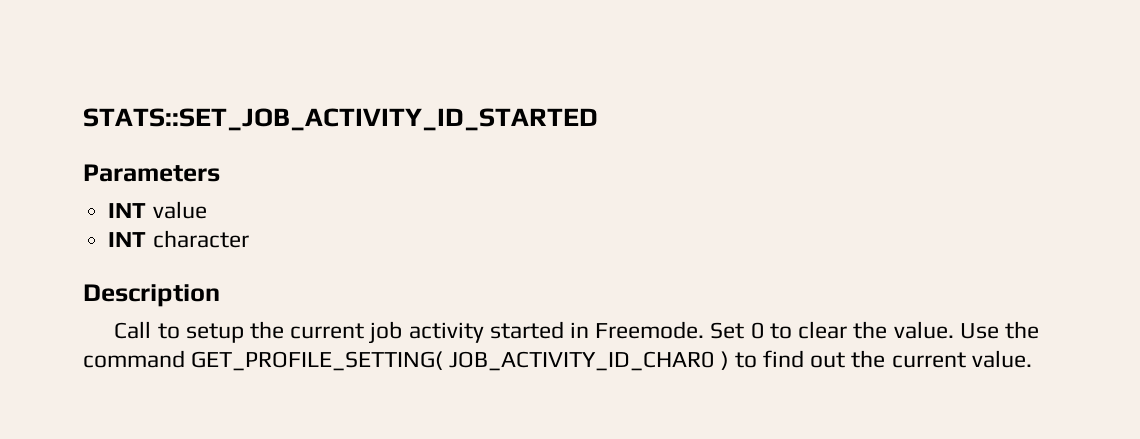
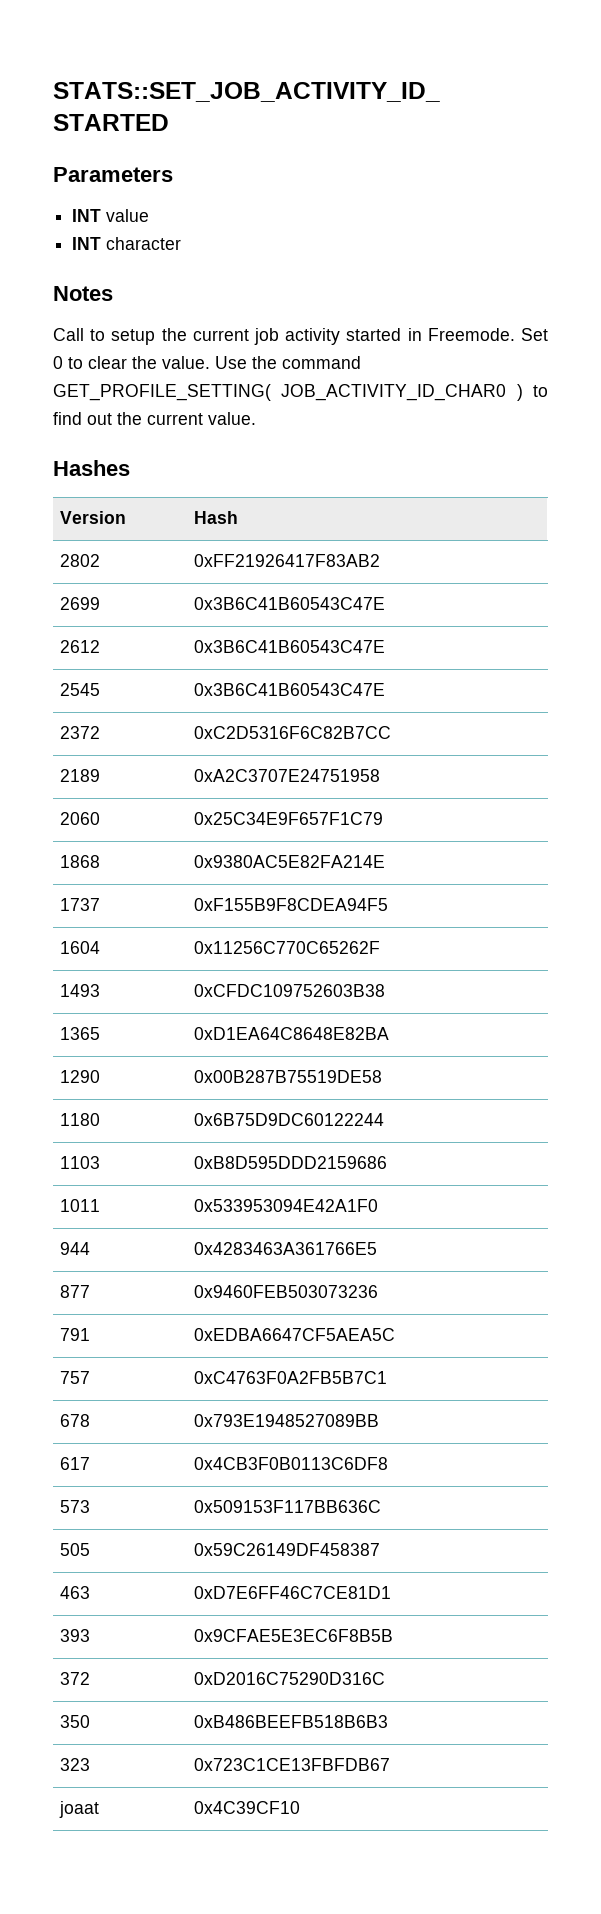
[83,284,220,307] Description -> [53,286,113,301] Notes
(1032, 359) none -> [53,460,130,476] [60,511,127,524] [194,511,239,524] [60,554,101,567] [194,554,381,567] [60,597,101,610] [194,597,386,610] [60,640,101,653] [194,640,386,653] [60,683,101,696] [194,683,386,696] [60,726,101,739] [194,726,392,739] [60,769,101,782] [194,769,381,782] [60,812,101,825] [194,812,384,825] [60,855,101,868] [194,855,386,868] [60,898,101,911] [194,898,389,911] [60,941,101,954] [194,941,381,954] [60,984,101,997] [194,984,386,997] [60,1027,101,1040] [194,1027,390,1040] [60,1070,101,1083] [194,1070,383,1083] [60,1113,101,1126] [194,1113,385,1126] [60,1156,101,1169] [194,1156,388,1169] [60,1199,101,1212] [194,1199,379,1212] [60,1242,91,1255] [194,1242,378,1255] [60,1285,91,1298] [194,1285,379,1298] [60,1328,91,1341] [194,1328,396,1341] [60,1371,91,1384] [194,1371,388,1384] [60,1414,91,1427] [194,1414,380,1427] [60,1457,91,1470] [194,1457,389,1470] [60,1500,91,1513] [194,1500,382,1513] [60,1543,91,1556] [194,1543,381,1556] [60,1586,91,1599] [194,1586,392,1599] [60,1629,91,1642] [194,1629,394,1642] [60,1672,91,1685] [194,1672,386,1685] [60,1715,91,1728] [194,1715,389,1728] [60,1758,91,1771] [194,1758,391,1771] [59,1801,100,1818] [194,1801,301,1814] // Hashes // Version | Hash // 2802 | 0xFF21926417F83AB2 // 2699 | 0x3B6C41B60543C47E // 2612 | 0x3B6C41B60543C47E // 2545 | 0x3B6C41B60543C47E // 2372 | 0xC2D5316F6C82B7CC // 2189 | 0xA2C3707E24751958 // 2060 | 0x25C34E9F657F1C79 // 1868 | 0x9380AC5E82FA214E // 1737 | 0xF155B9F8CDEA94F5 // 1604 | 0x11256C770C65262F // 1493 | 0xCFDC109752603B38 // 1365 | 0xD1EA64C8648E82BA // 1290 | 0x00B287B75519DE58 // 1180 | 0x6B75D9DC60122244 // 1103 | 0xB8D595DDD2159686 // 1011 | 0x533953094E42A1F0 // 944 | 0x4283463A361766E5 // 877 | 0x9460FEB503073236 // 791 | 0xEDBA6647CF5AEA5C // 757 | 0xC4763F0A2FB5B7C1 // 678 | 0x793E1948527089BB // 617 | 0x4CB3F0B0113C6DF8 // 573 | 0x509153F117BB636C // 505 | 0x59C26149DF458387 // 463 | 0xD7E6FF46C7CE81D1 // 393 | 0x9CFAE5E3EC6F8B5B // 372 | 0xD2016C75290D316C // 350 | 0xB486BEEFB518B6B3 // 323 | 0x723C1CE13FBFDB67 // joaat | 0x4C39CF10

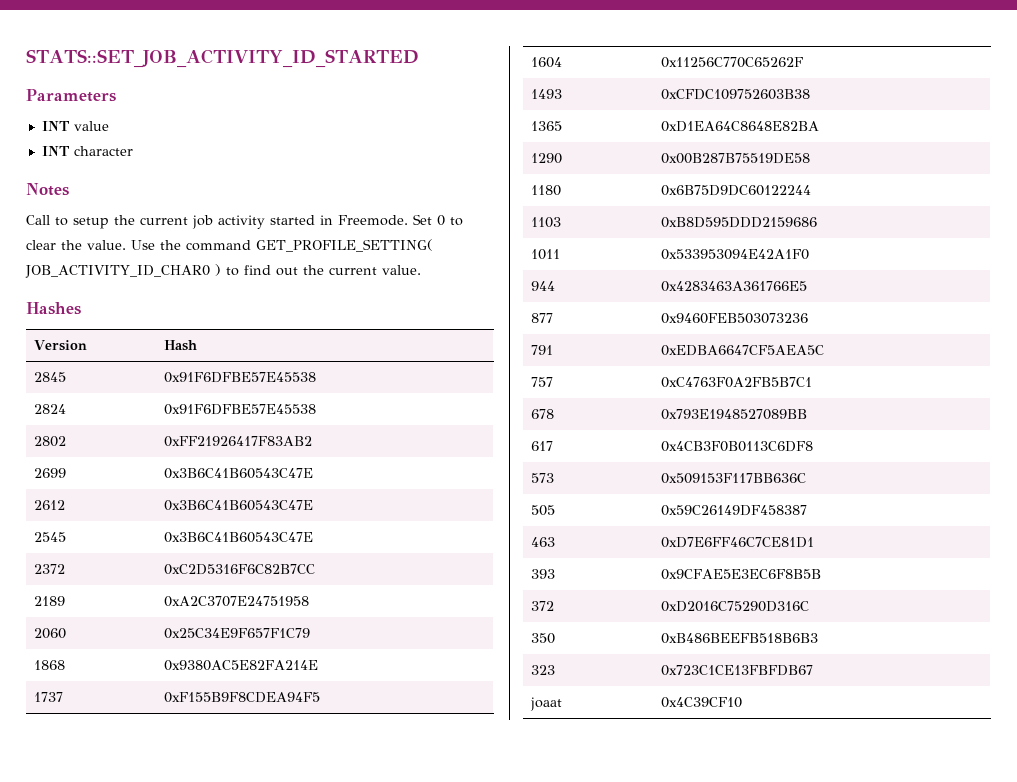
(239, 517) none -> [33,372,66,382] [163,372,316,383] [33,404,66,414] [163,404,316,415] // 2845 | 0x91F6DFBE57E45538 // 2824 | 0x91F6DFBE57E45538

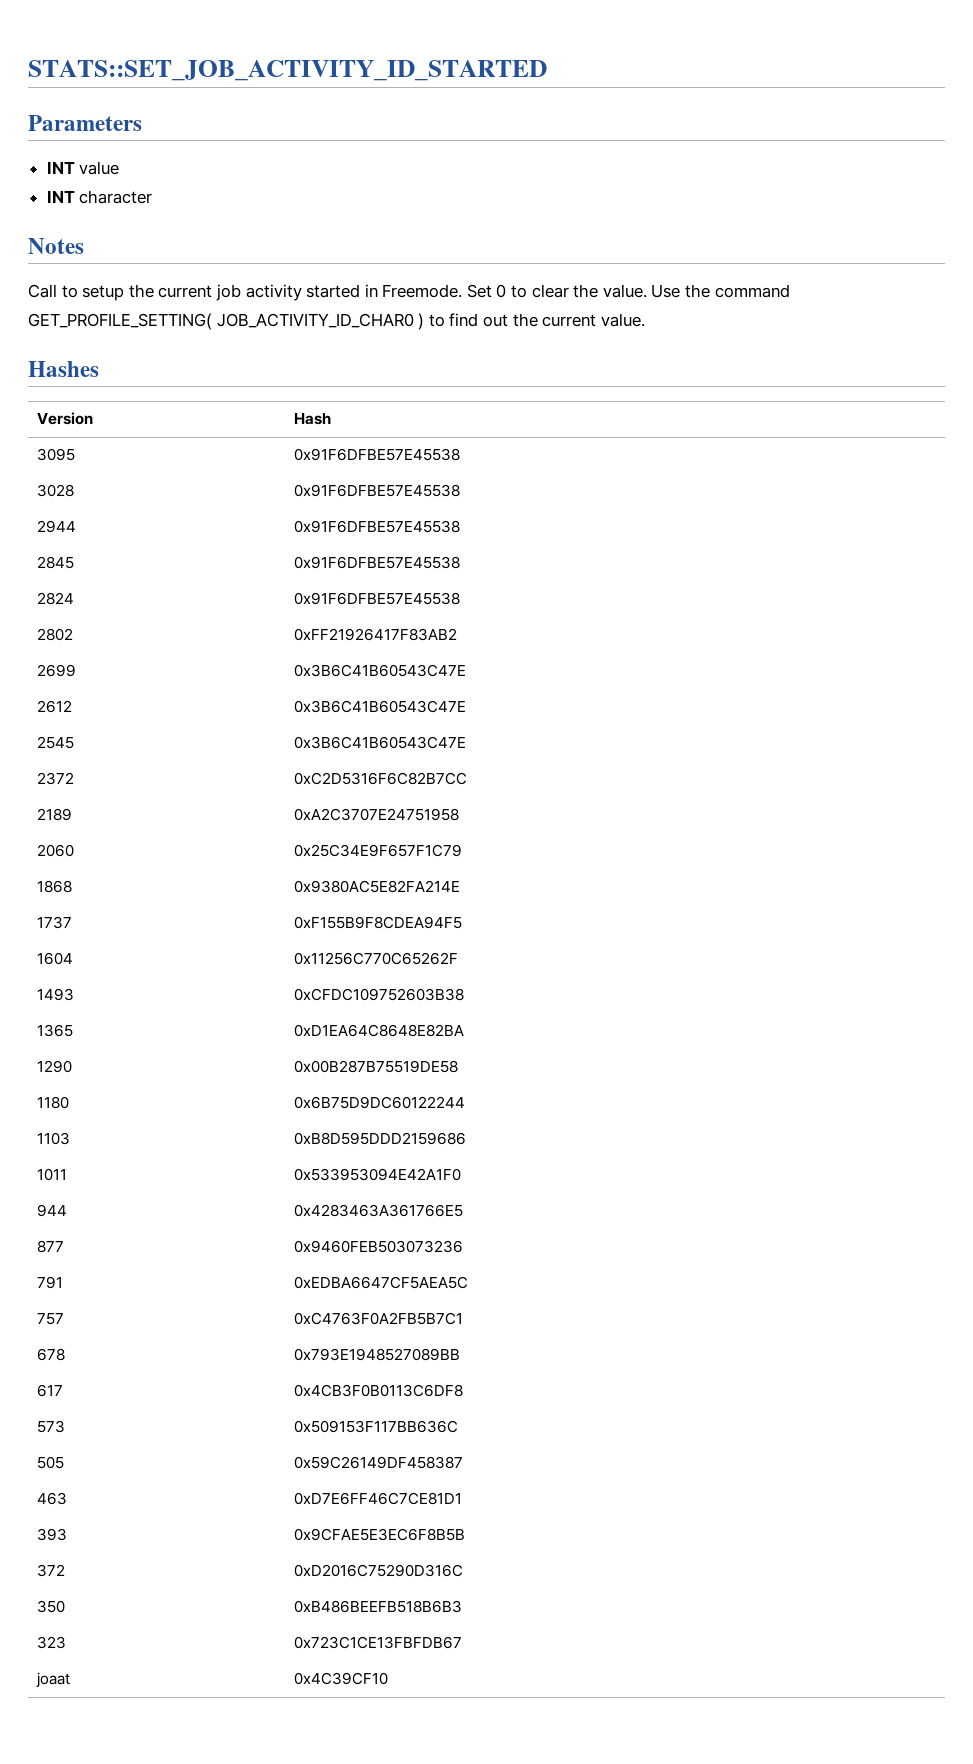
(197, 345) none -> [37,448,76,461] [294,448,461,461] [37,484,75,497] [294,484,461,497] [37,520,77,533] [294,520,461,533] // 3095 | 0x91F6DFBE57E45538 // 3028 | 0x91F6DFBE57E45538 // 2944 | 0x91F6DFBE57E45538

